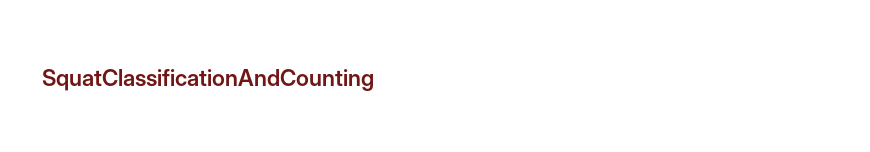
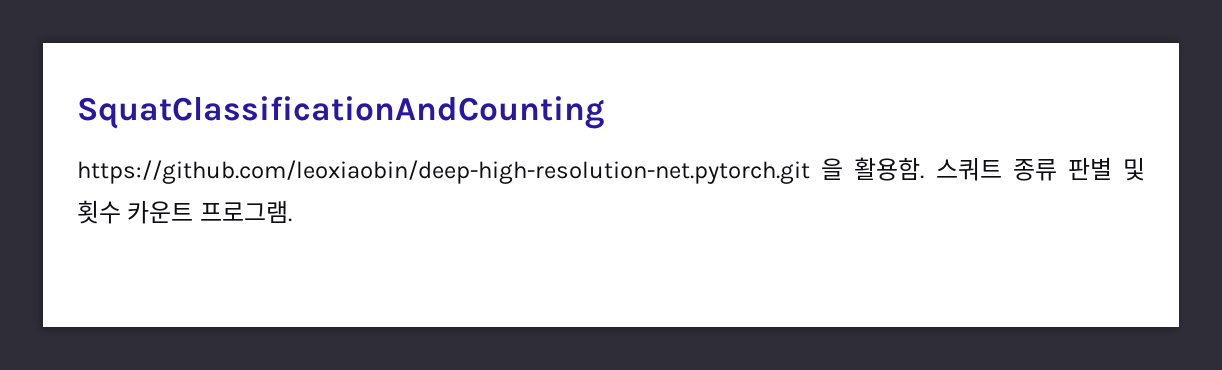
(374, 80) none -> [77,157,1145,184] [77,200,292,224] // https://github.com/leoxiaobin/deep-high-resolution-net.pytorch.git 을 활용함. 스쿼트 종류 판별 및 횟수 카운트 프로그램.

